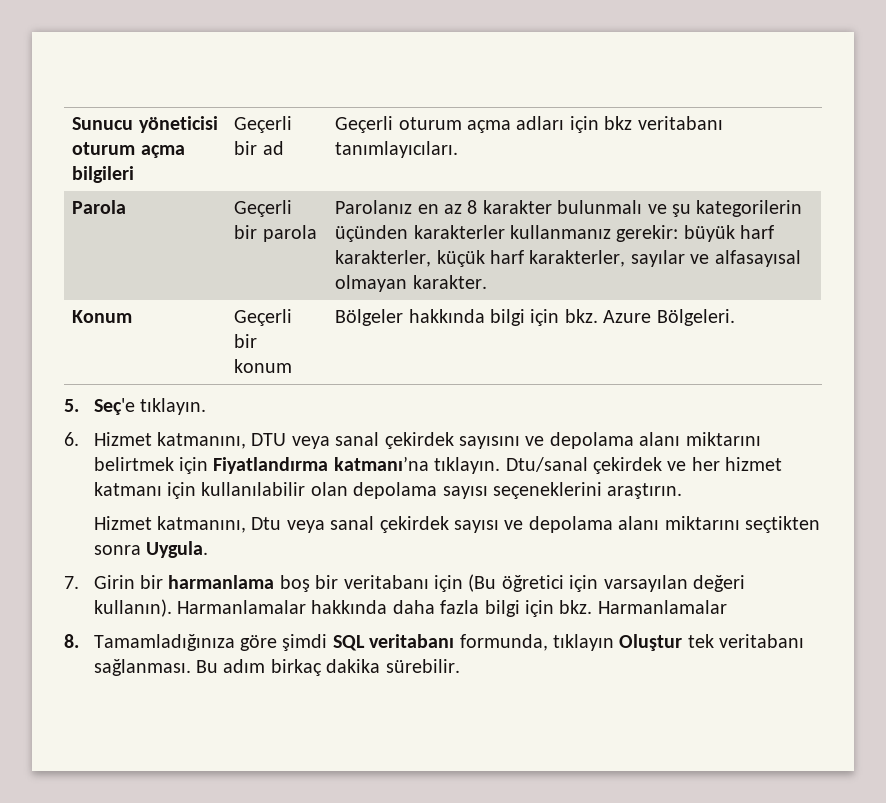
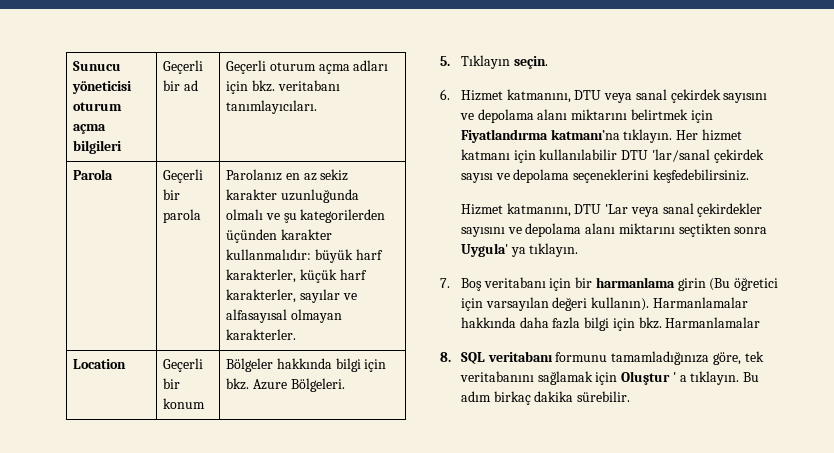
[604,116,633,130] bkz -> [251,80,275,92] bkz.
[467,200,803,217] [335,225,679,242] 8 karakter bulunmalı ve şu kategorilerin üçünden karakterler kullanmanız gerekir: -> [320,169,349,181] [226,189,359,203] [226,209,386,223] [226,229,332,243] [226,249,312,260] sekiz karakter uzunluğunda olmalı ve şu kategorilerden üçünden karakter kullanmalıdır:
[412,275,487,289] [72,310,133,323] karakter. // Konum -> [226,329,297,340] [73,359,127,369] karakterler. // Location
[93,398,206,415] Seç'e tıklayın. -> [460,55,548,69] Tıklayın seçin.
[505,457,783,474] [93,482,683,499] [93,516,499,533] Dtu/sanal çekirdek ve her hizmet katmanı için kullanılabilir olan depolama sayısı seçeneklerini araştırın. // Hizmet katmanını, Dtu veya sanal çekirdek sayısı -> [676,129,742,141] [460,149,764,163] [460,169,749,183] [460,203,763,217] [460,227,505,237] Her hizmet katmanı için kullanılabilir DTU 'lar/sanal çekirdek sayısı ve depolama seçeneklerini keşfedebilirsiniz. // Hizmet katmanını, DTU 'Lar veya sanal çekirdekler sayısını
[145,541,208,558] [64,575,463,592] Uygula. // 7. Girin bir harmanlama boş bir veritabanı için -> [460,243,579,257] [440,277,706,291] Uygula' ya tıklayın. // 7. Boş veritabanı için bir harmanlama girin
[93,634,805,651] [93,659,191,676] Tamamladığınıza göre şimdi SQL veritabanı formunda, tıklayın Oluştur tek veritabanı sağlanması. -> [460,351,764,365] [459,371,740,385] SQL veritabanı formunu tamamladığınıza göre, tek veritabanını sağlamak için Oluştur ' a tıklayın.

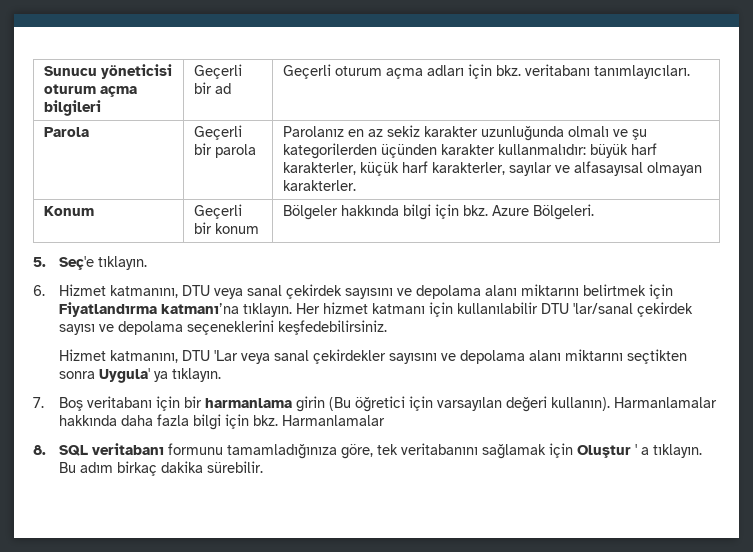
[73,359,127,369] Location -> [43,206,94,216] Konum
[460,55,548,69] Tıklayın seçin. -> [58,256,147,270] Seç'e tıklayın.

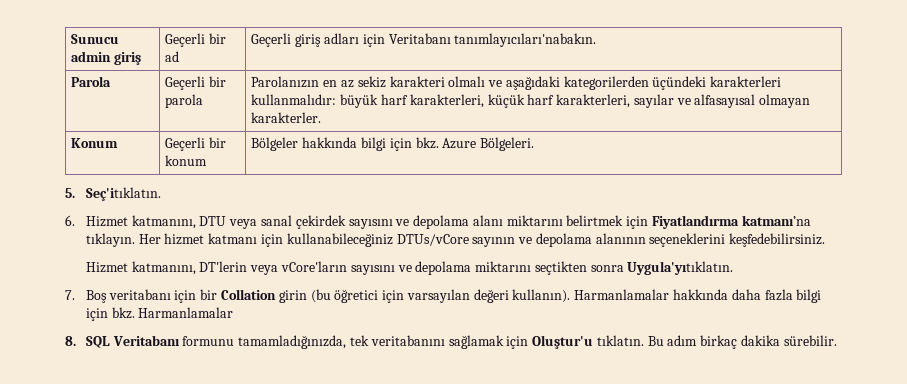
[100,64,172,79] [43,84,137,97] [43,100,101,116] yöneticisi oturum açma bilgileri -> [71,51,142,65] admin giriş
[334,64,690,79] oturum açma adları için bkz. veritabanı tanımlayıcıları. -> [295,33,597,47] giriş adları için Veritabanı tanımlayıcıları'nabakın.
[282,126,344,137] Parolanız -> [251,76,320,88] Parolanızın
[423,126,647,141] [282,143,495,159] karakter uzunluğunda olmalı ve şu kategorilerden üçünden karakter -> [389,76,782,90] karakteri olmalı ve aşağıdaki kategorilerden üçündeki karakterleri
[282,162,356,175] karakterler, -> [409,94,484,108] karakterleri,
[431,162,505,175] karakterler, -> [556,94,631,108] karakterleri,
[58,256,147,270] Seç'e tıklayın. -> [85,187,161,201] Seç'itıklatın.
[456,302,693,317] [58,321,183,335] kullanılabilir DTU 'lar/sanal çekirdek sayısı ve depolama -> [286,233,646,247] kullanabileceğiniz DTUs/vCore sayının ve depolama alanının
[181,349,561,364] DTU 'Lar veya sanal çekirdekler sayısını ve depolama alanı -> [199,261,472,275] DT'lerin veya vCore'ların sayısını ve depolama
[98,368,221,383] Uygula' ya tıklayın. -> [627,261,734,275] Uygula'yıtıklatın.
[204,396,351,412] harmanlama girin (Bu -> [220,289,331,303] Collation girin (bu
[91,443,702,459] veritabanı formunu tamamladığınıza göre, tek veritabanını sağlamak için Oluştur ' a tıklayın. -> [112,335,644,349] Veritabanı formunu tamamladığınızda, tek veritabanını sağlamak için Oluştur'u tıklatın.

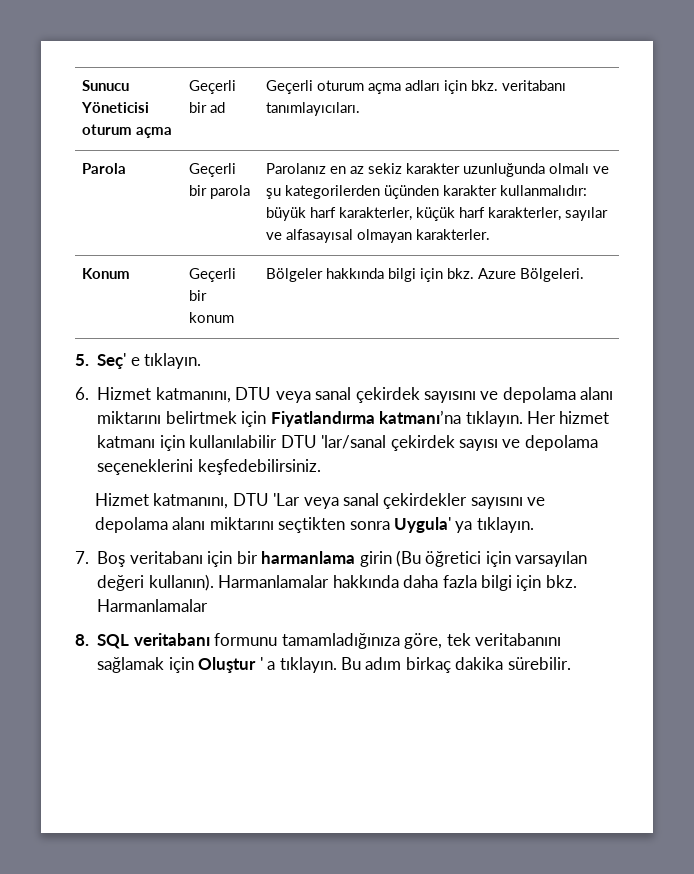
[71,51,142,65] admin giriş -> [80,102,149,113] [81,124,172,138] Yöneticisi oturum açma
[295,33,597,47] giriş adları için Veritabanı tanımlayıcıları'nabakın. -> [316,80,566,94] [265,102,360,116] oturum açma adları için bkz. veritabanı tanımlayıcıları.
[251,76,320,88] Parolanızın -> [265,163,326,174] Parolanız
[389,76,782,90] karakteri olmalı ve aşağıdaki kategorilerden üçündeki karakterleri -> [405,163,609,177] [265,185,497,199] karakter uzunluğunda olmalı ve şu kategorilerden üçünden karakter
[409,94,484,108] karakterleri, -> [338,207,412,221] karakterler,
[556,94,631,108] karakterleri, -> [487,207,561,221] karakterler,
[85,187,161,201] Seç'itıklatın. -> [97,353,202,369] Seç' e tıklayın.
[286,233,646,247] kullanabileceğiniz DTUs/vCore sayının ve depolama alanının -> [189,435,598,451] kullanılabilir DTU 'lar/sanal çekirdek sayısı ve depolama
[199,261,472,275] DT'lerin veya vCore'ların sayısını ve depolama -> [232,493,546,509] [94,517,206,533] DTU 'Lar veya sanal çekirdekler sayısını ve depolama alanı
[627,261,734,275] Uygula'yıtıklatın. -> [393,517,534,533] Uygula' ya tıklayın.
[220,289,331,303] Collation girin (bu -> [261,550,421,567] harmanlama girin (Bu
[112,335,644,349] Veritabanı formunu tamamladığınızda, tek veritabanını sağlamak için Oluştur'u tıklatın. -> [133,633,561,649] [97,657,337,673] veritabanı formunu tamamladığınıza göre, tek veritabanını sağlamak için Oluştur ' a tıklayın.

